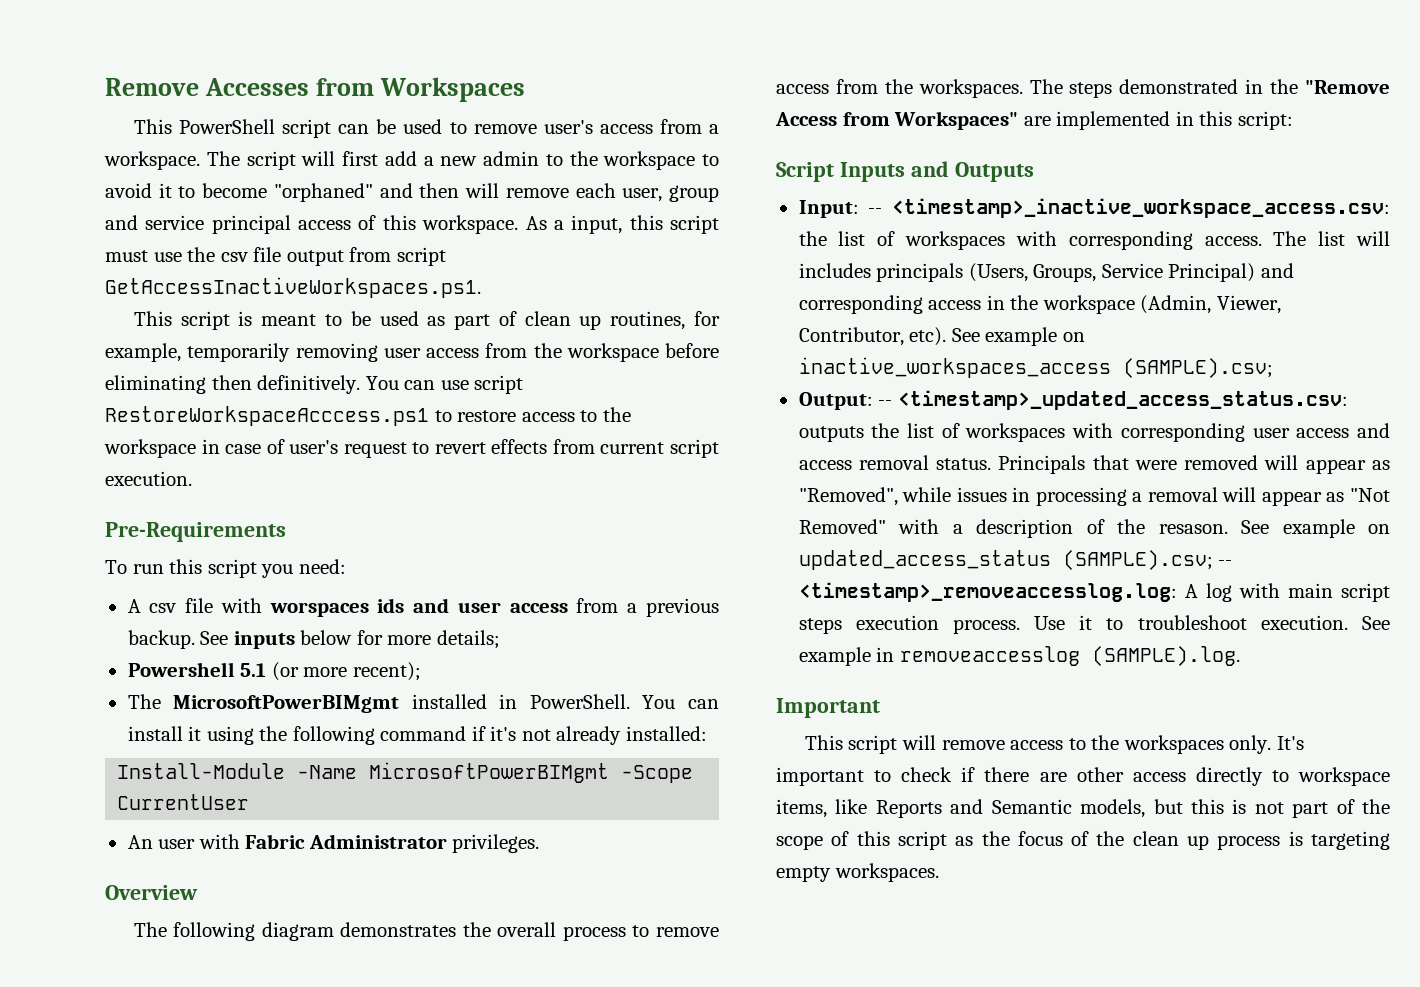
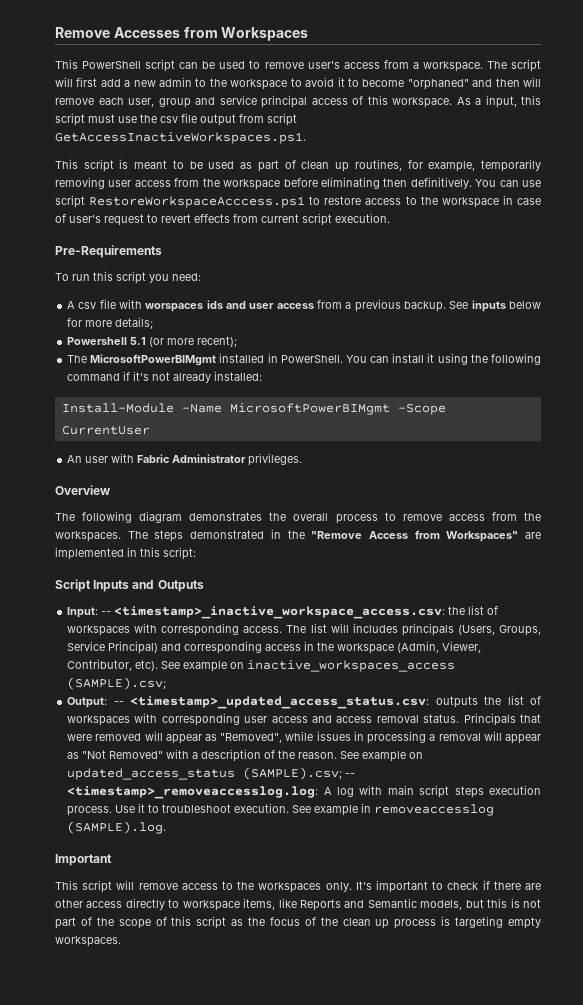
[1158,524,1228,534] resason. -> [298,752,338,759] reason.

